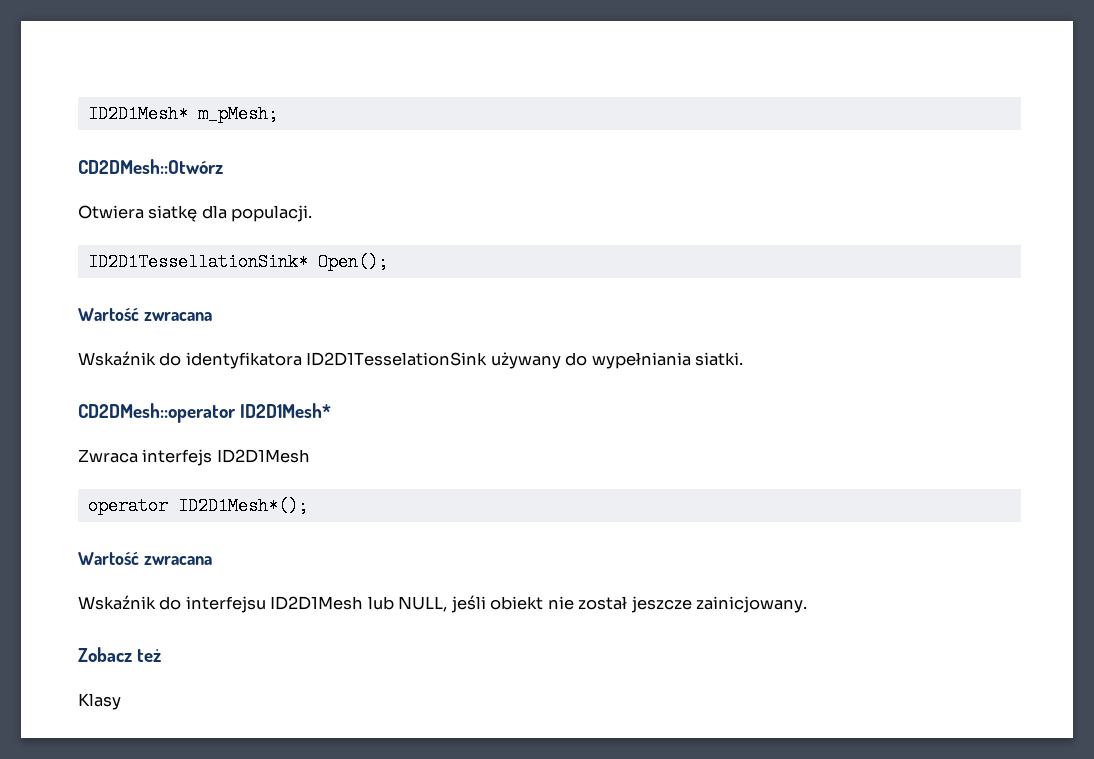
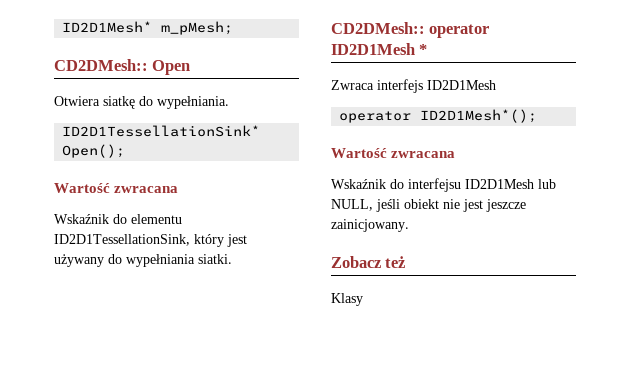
[78,159,223,174] CD2DMesh::Otwórz -> [54,59,191,75] CD2DMesh:: Open
[201,205,313,222] dla populacji. -> [139,96,229,109] do wypełniania.
[185,352,488,369] identyfikatora ID2D1TesselationSink -> [131,214,182,224] [54,234,247,247] elementu ID2D1TessellationSink, który jest
[78,403,332,423] CD2DMesh::operator ID2D1Mesh* -> [331,22,490,38] [331,43,428,55] CD2DMesh:: operator ID2D1Mesh *
[578,596,628,610] został -> [463,199,483,212] jest

